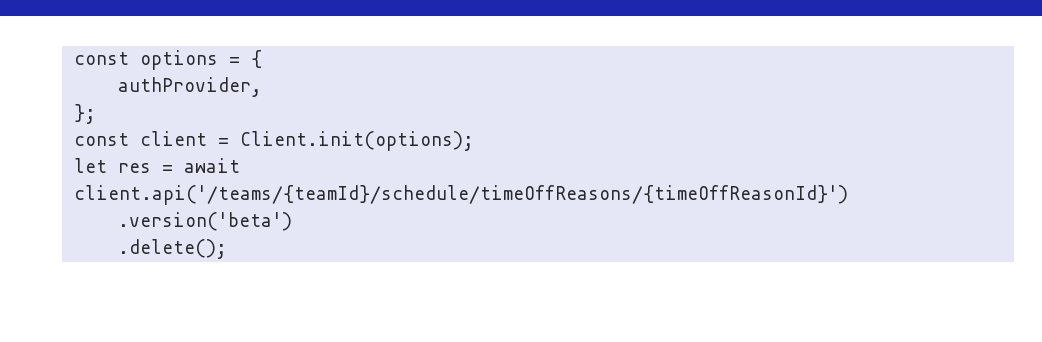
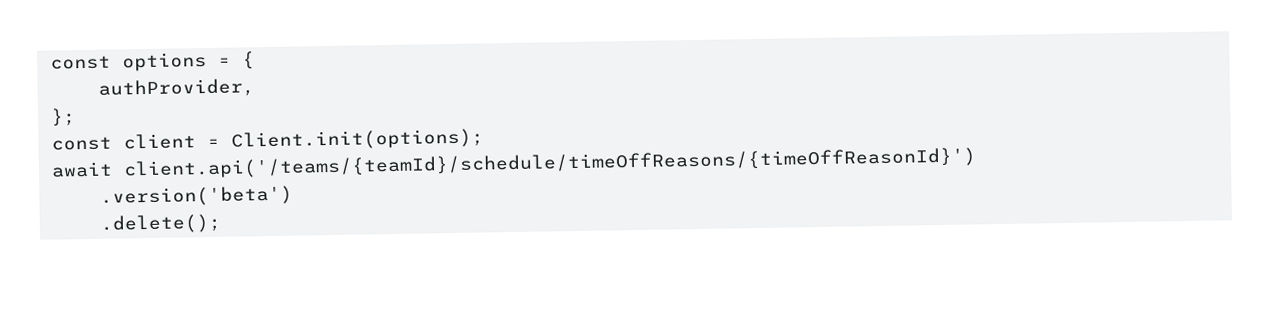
[74,158,173,173] let res = -> (484, 139) none

